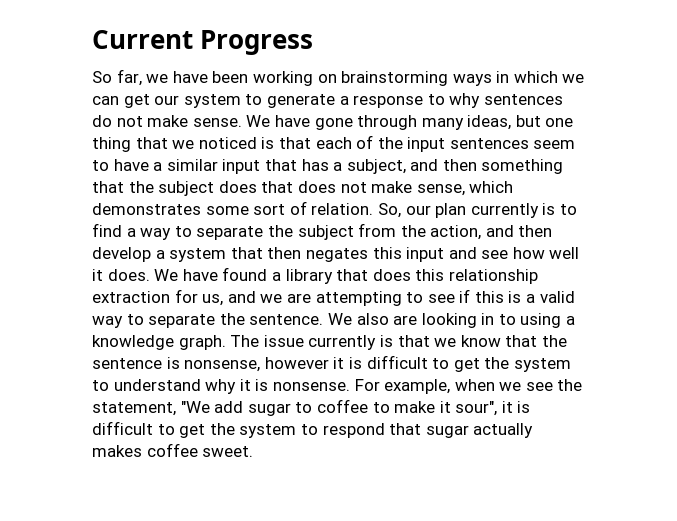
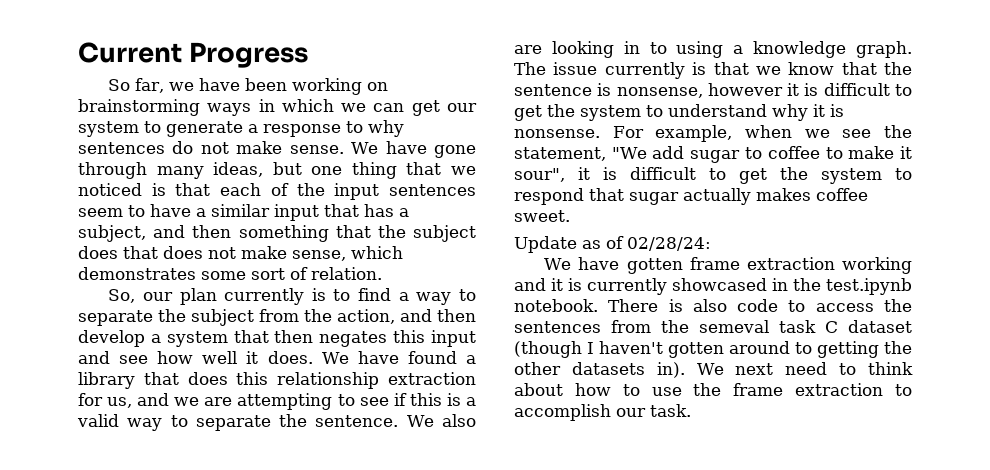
(374, 209) none -> (382, 273) //
(254, 451) none -> [514,236,711,253] [544,257,912,274] [514,278,912,295] [514,299,912,312] [514,320,912,333] [514,341,912,358] [514,362,913,378] [514,383,912,396] [514,404,691,421] // Update as of 02/28/24: // We have gotten frame extraction working and it is currently showcased in the test.ipynb notebook. There is also code to access the sentences from the semeval task C dataset (though I haven't gotten around to getting the other datasets in). We next need to think about how to use the frame extraction to accomplish our task.

